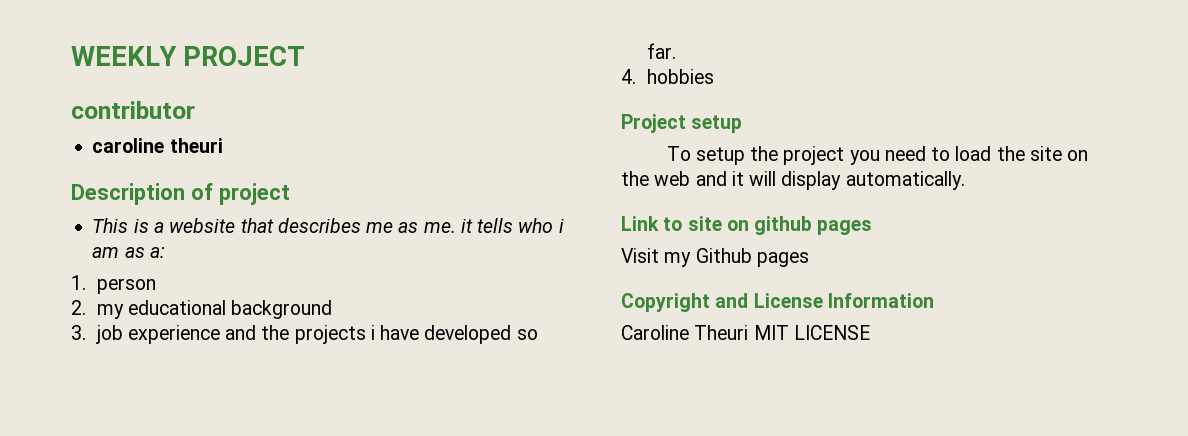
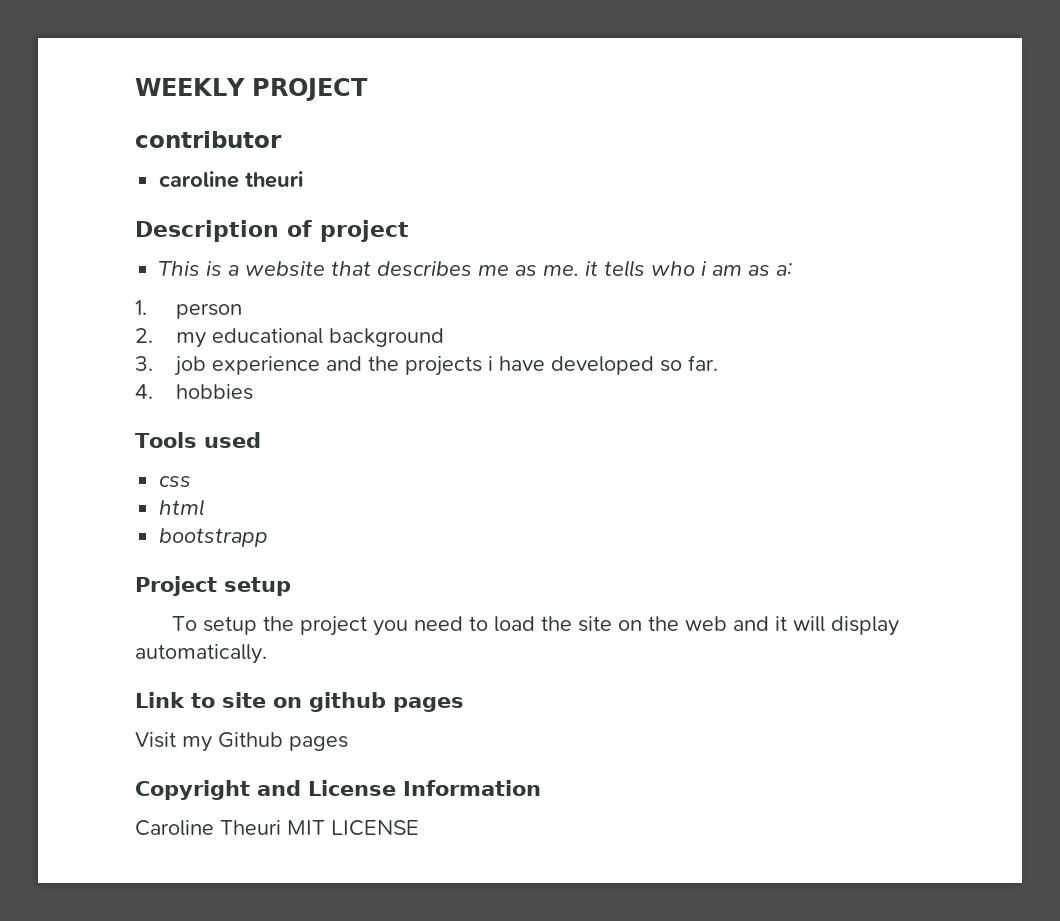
(714, 76) none -> [135,432,261,448] [159,476,192,487] [159,499,205,516] [159,528,269,547] // Tools used // css // html // bootstrapp

